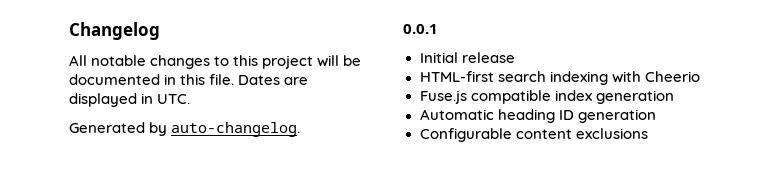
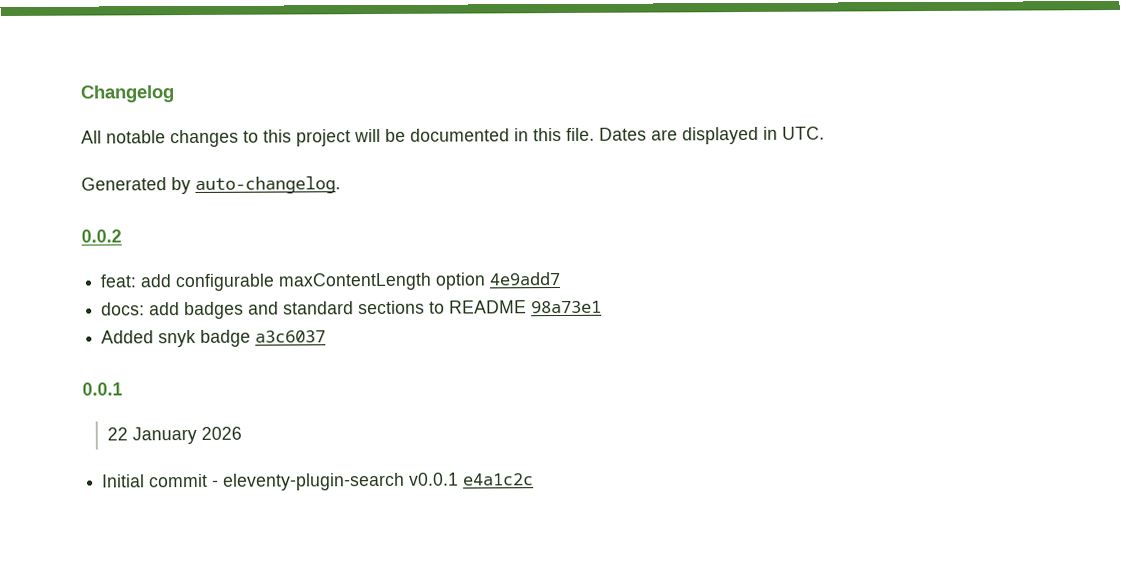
[403,24,438,34] [419,52,515,63] [419,71,700,85] [419,90,674,104] [419,109,656,123] [419,128,648,142] 0.0.1 // Initial release // HTML-first search indexing with Cheerio // Fuse.js compatible index generation // Automatic heading ID generation // Configurable content exclusions -> [81,229,122,243] [100,272,562,292] [101,300,603,320] [101,329,327,348] [82,382,123,396] [107,426,243,445] [102,472,535,491] 0.0.2 // feat: add configurable maxContentLength option 4e9add7 // docs: add badges and standard sections to README 98a73e1 // Added snyk badge a3c6037 // 0.0.1 // 22 January 2026 // Initial commit - eleventy-plugin-search v0.0.1 e4a1c2c

